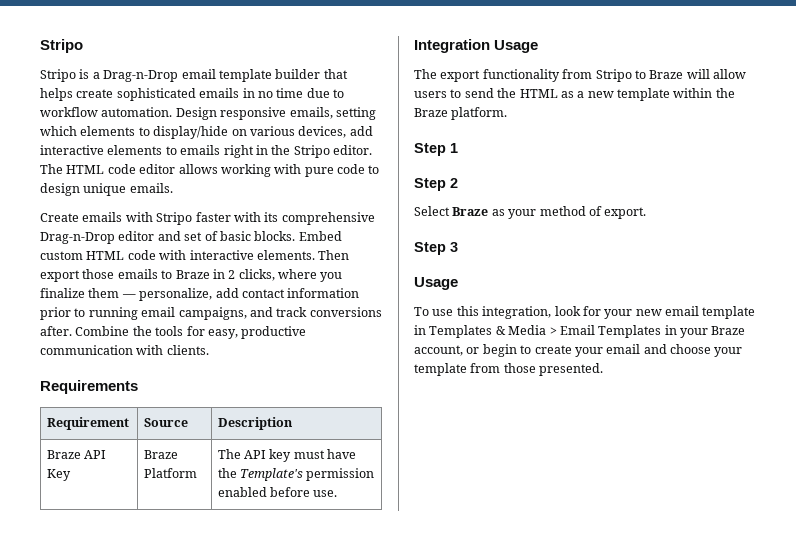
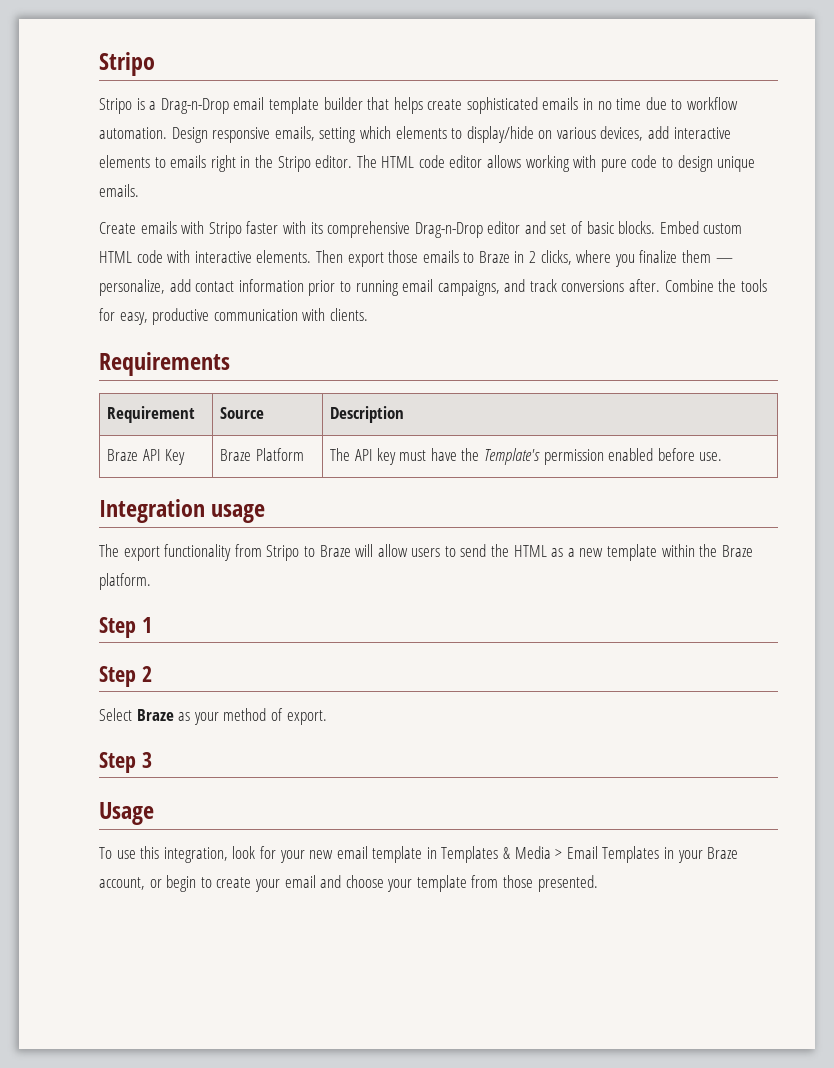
[494,40,539,53] Usage -> [211,504,266,523] usage

